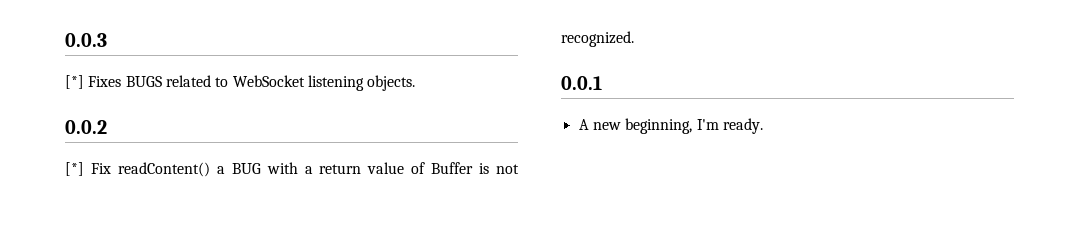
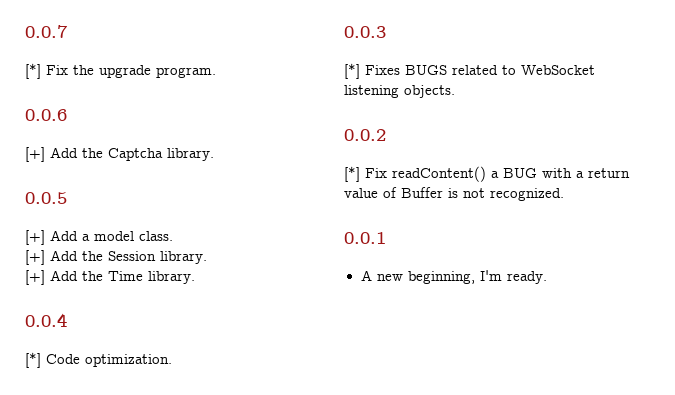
(65, 40) none -> [25,25,68,38] [25,63,216,79] [25,109,67,121] [25,147,214,162] [25,192,67,204] [25,230,173,245] [25,250,207,265] [25,270,195,285] [25,313,67,327] [25,352,172,368] 0.0.7 // [*] Fix the upgrade program. // 0.0.6 // [+] Add the Captcha library. // 0.0.5 // [+] Add a model class. // [+] Add the Session library. // [+] Add the Time library. // 0.0.4 // [*] Code optimization. //

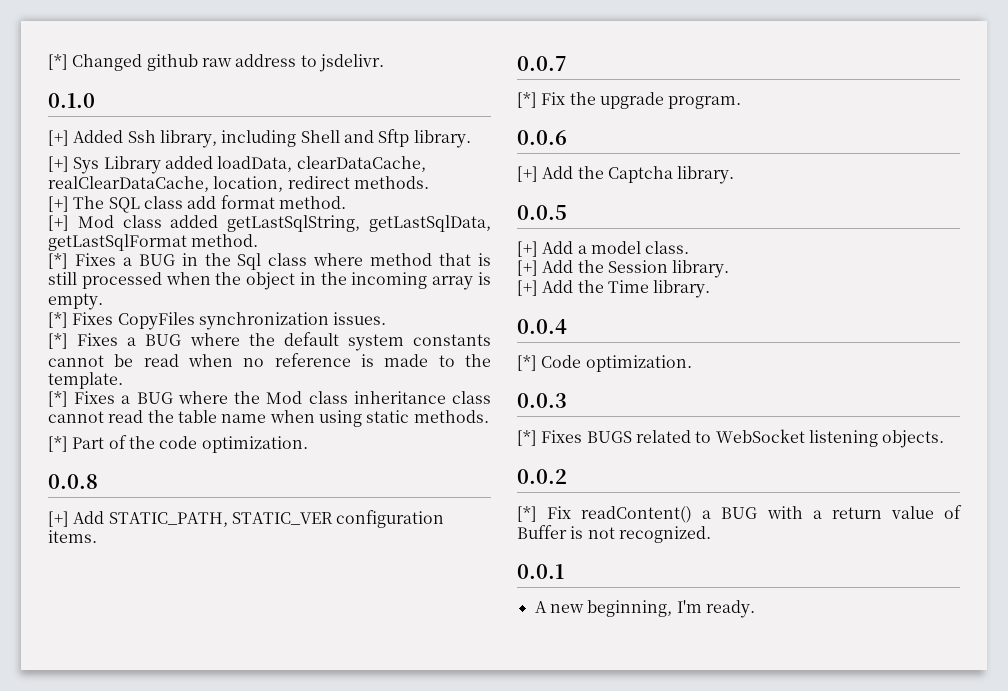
(25, 31) none -> [48,54,384,72] [48,93,95,108] [48,129,471,148] [48,156,426,174] [48,176,429,192] [48,195,346,213] [48,215,492,232] [48,234,259,251] [48,253,492,270] [48,272,491,290] [48,293,103,310] [48,312,387,330] [48,332,491,351] [48,353,491,367] [48,372,123,389] [48,391,492,407] [48,410,489,427] [48,435,308,453] [48,474,98,489] [48,510,445,528] [48,530,97,543] [*] Changed github raw address to jsdelivr. // 0.1.0 // [+] Added Ssh library, including Shell and Sftp library. // [+] Sys Library added loadData, clearDataCache, realClearDataCache, location, redirect methods. // [+] The SQL class add format method. // [+] Mod class added getLastSqlString, getLastSqlData, getLastSqlFormat method. // [*] Fixes a BUG in the Sql class where method that is still processed when the object in the incoming array is empty. // [*] Fixes CopyFiles synchronization issues. // [*] Fixes a BUG where the default system constants cannot be read when no reference is made to the template. // [*] Fixes a BUG where the Mod class inheritance class cannot read the table name when using static methods. // [*] Part of the code optimization. // 0.0.8 // [+] Add STATIC_PATH, STATIC_VER configuration items. //

